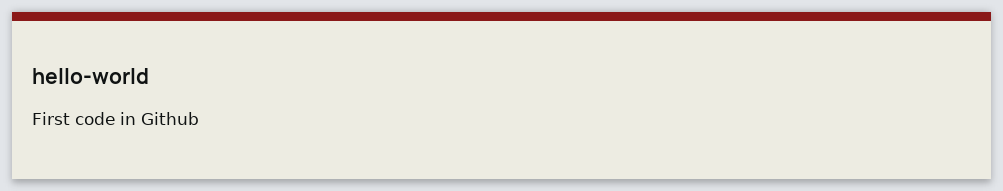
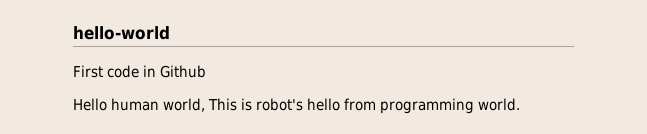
(199, 118) none -> [73,98,520,114] // Hello human world, This is robot's hello from programming world.

